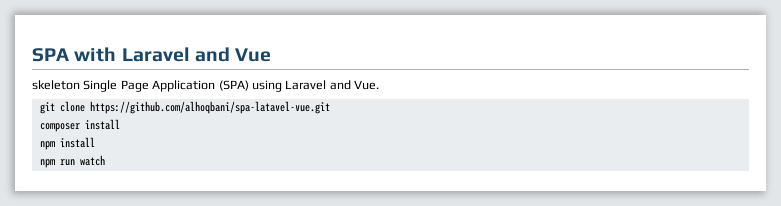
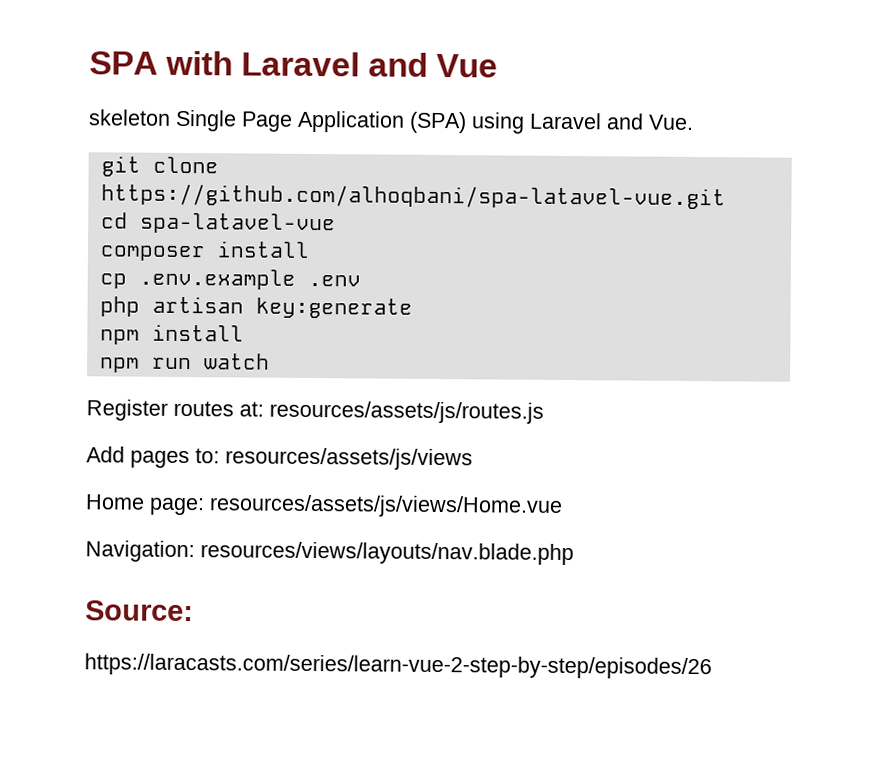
(330, 107) none -> [100,212,336,235] // cd spa-latavel-vue
(120, 124) none -> [99,268,361,290] [99,296,413,319] // cp .env.example .env // php artisan key:generate
(105, 160) none -> [86,399,544,424] [86,446,473,471] [85,494,563,518] [85,540,574,566] [85,600,194,622] [84,653,712,680] // Register routes at: resources/assets/js/routes.js // Add pages to: resources/assets/js/views // Home page: resources/assets/js/views/Home.vue // Navigation: resources/views/layouts/nav.blade.php // Source: // https://laracasts.com/series/learn-vue-2-step-by-step/episodes/26

